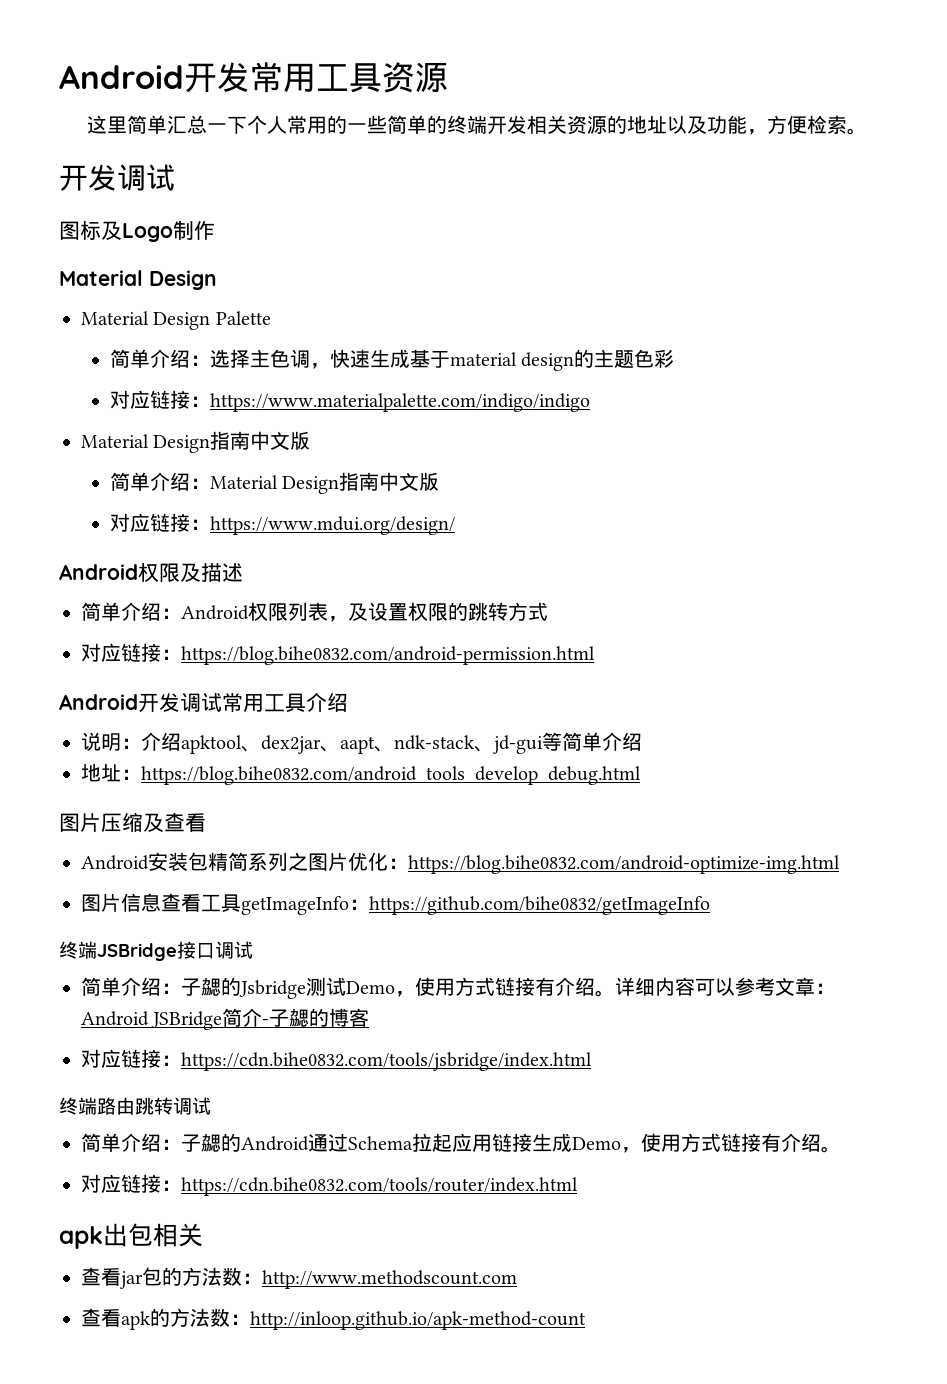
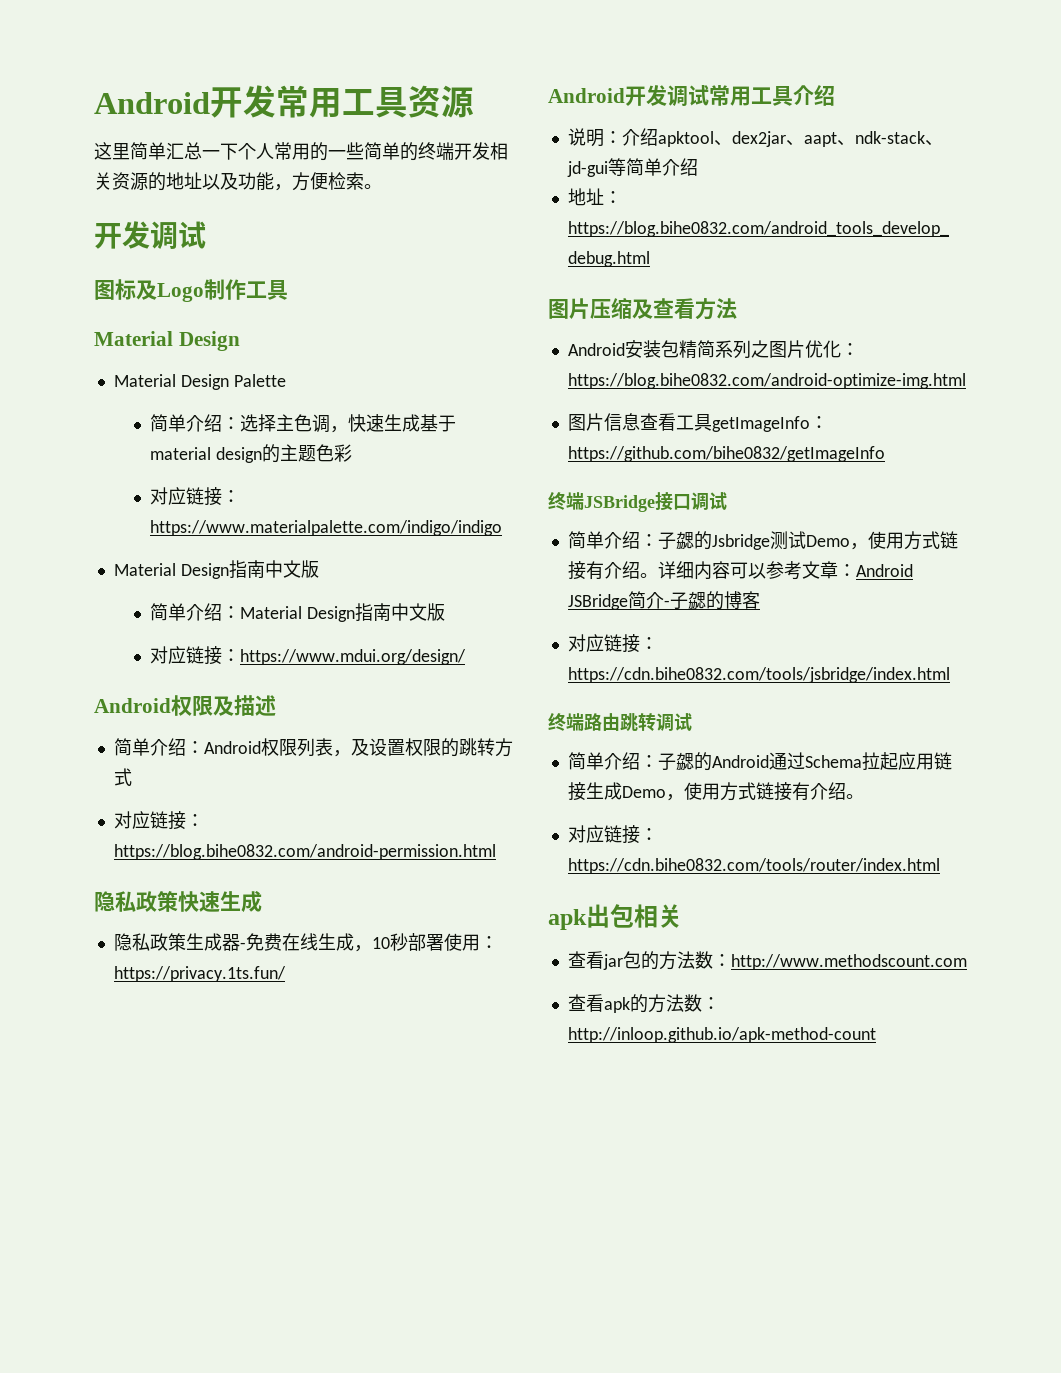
(215, 230) none -> [246,280,288,300] 工具
(595, 655) none -> [94,890,262,913] [113,933,498,952] [113,966,286,982] // 隐私政策快速生成 // 隐私政策生成器-免费在线生成，10秒部署使用：https://privacy.1ts.fun/
(206, 822) none -> [695,298,737,320] 方法

